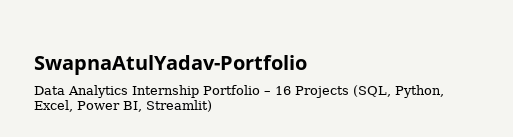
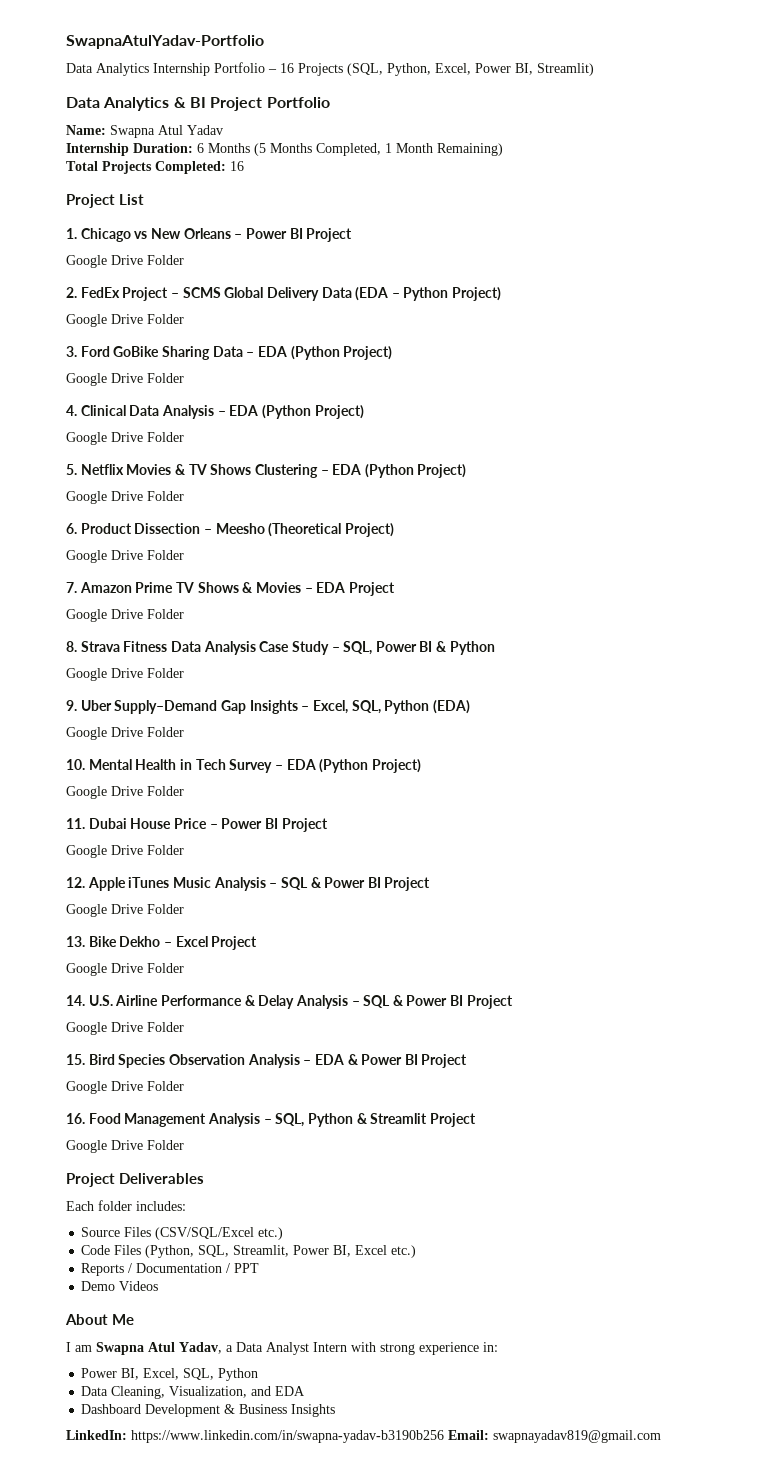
(212, 106) none -> [66,97,330,111] [66,125,223,138] [66,143,503,156] [66,161,244,174] [66,194,144,208] [66,228,353,242] [66,255,184,268] [66,287,502,301] [66,314,184,327] [66,346,393,360] [66,373,184,386] [66,405,364,419] [66,432,184,445] [66,464,467,478] [66,491,184,504] [66,523,394,537] [66,550,184,563] [66,582,395,596] [66,609,184,622] [66,641,495,655] [66,668,184,681] [66,700,470,714] [66,727,184,740] [66,759,421,773] [66,786,184,799] [66,818,328,832] [66,845,184,858] [66,877,431,891] [66,904,184,917] [66,936,258,950] [66,963,184,976] [66,995,513,1009] [66,1022,184,1035] [66,1054,468,1068] [66,1081,184,1094] [66,1113,476,1127] [66,1140,184,1153] [66,1173,204,1187] [66,1200,186,1211] [81,1227,284,1240] [81,1245,417,1258] [81,1263,260,1276] [81,1281,159,1291] [65,1314,134,1325] [66,1342,498,1355] [81,1368,259,1381] [81,1386,306,1399] [81,1404,336,1417] [66,1430,661,1443] // Data Analytics & BI Project Portfolio // Name: Swapna Atul Yadav // Internship Duration: 6 Months (5 Months Completed, 1 Month Remaining) // Total Projects Completed: 16 // Project List // 1. Chicago vs New Orleans – Power BI Project // Google Drive Folder // 2. FedEx Project – SCMS Global Delivery Data (EDA – Python Project) // Google Drive Folder // 3. Ford GoBike Sharing Data – EDA (Python Project) // Google Drive Folder // 4. Clinical Data Analysis – EDA (Python Project) // Google Drive Folder // 5. Netflix Movies & TV Shows Clustering – EDA (Python Project) // Google Drive Folder // 6. Product Dissection – Meesho (Theoretical Project) // Google Drive Folder // 7. Amazon Prime TV Shows & Movies – EDA Project // Google Drive Folder // 8. Strava Fitness Data Analysis Case Study – SQL, Power BI & Python // Google Drive Folder // 9. Uber Supply–Demand Gap Insights – Excel, SQL, Python (EDA) // Google Drive Folder // 10. Mental Health in Tech Survey – EDA (Python Project) // Google Drive Folder // 11. Dubai House Price – Power BI Project // Google Drive Folder // 12. Apple iTunes Music Analysis – SQL & Power BI Project // Google Drive Folder // 13. Bike Dekho – Excel Project // Google Drive Folder // 14. U.S. Airline Performance & Delay Analysis – SQL & Power BI Project // Google Drive Folder // 15. Bird Species Observation Analysis – EDA & Power BI Project // Google Drive Folder // 16. Food Management Analysis – SQL, Python & Streamlit Project // Google Drive Folder // Project Deliverables // Each folder includes: // Source Files (CSV/SQL/Excel etc.) // Code Files (Python, SQL, Streamlit, Power BI, Excel etc.) // Reports / Documentation / PPT // Demo Videos // About Me // I am Swapna Atul Yadav, a Data Analyst Intern with strong experience in: // Power BI, Excel, SQL, Python // Data Cleaning, Visualization, and EDA // Dashboard Development & Business Insights // LinkedIn: https://www.linkedin.com/in/swapna-yadav-b3190b256 Email: swapnayadav819@gmail.com

